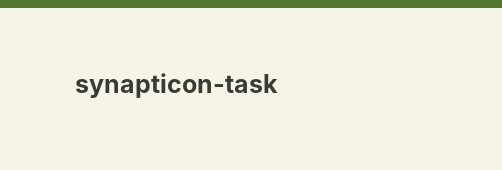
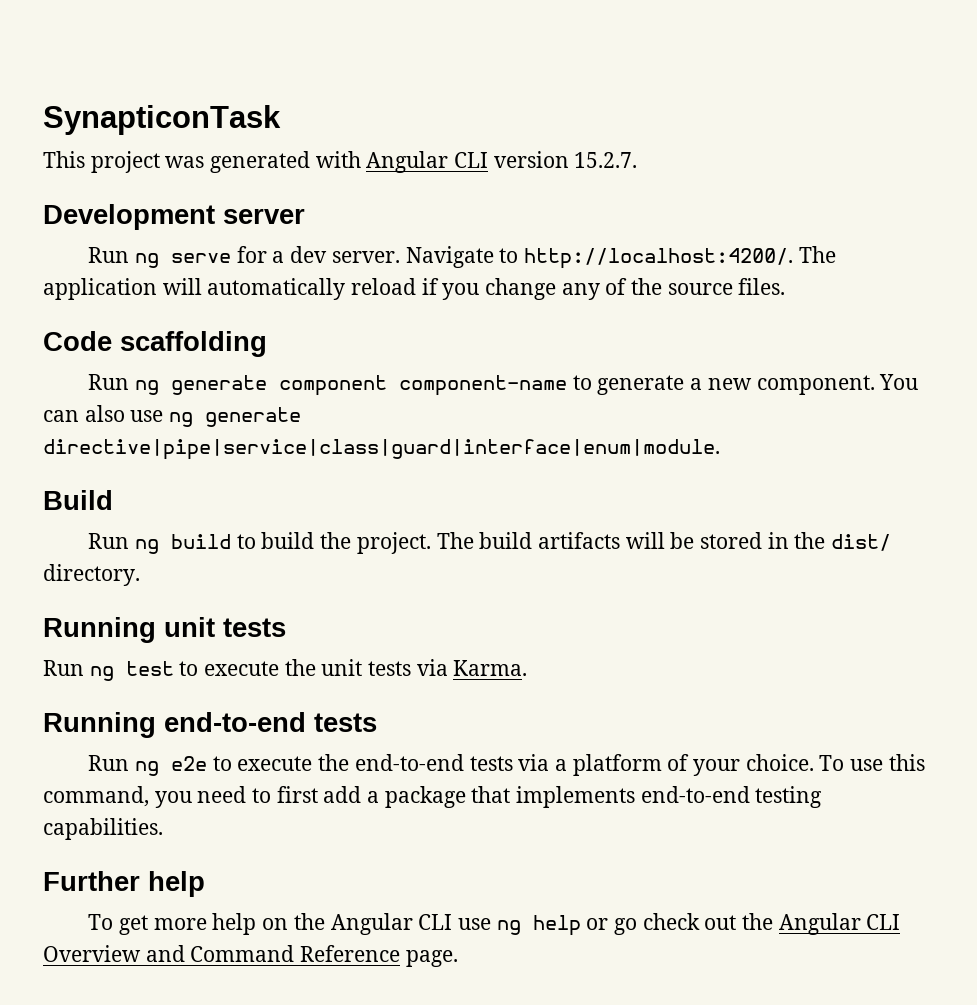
[75,73,278,98] synapticon-task -> [43,105,281,135] [43,151,638,173] [43,204,305,230] [88,246,836,269] [43,278,786,300] [43,331,267,357] [88,374,919,396] [43,405,302,427] [43,439,720,460] [43,490,113,510] [88,532,891,554] [43,564,140,586] [43,617,286,643] [43,659,528,681] [43,712,377,738] [88,754,925,776] [43,786,823,808] [43,818,163,840] [43,871,205,897] [88,913,901,936] [43,945,458,967] SynapticonTask // This project was generated with Angular CLI version 15.2.7. // Development server // Run ng serve for a dev server. Navigate to http://localhost:4200/. The application will automatically reload if you change any of the source files. // Code scaffolding // Run ng generate component component-name to generate a new component. You can also use ng generate directive|pipe|service|class|guard|interface|enum|module. // Build // Run ng build to build the project. The build artifacts will be stored in the dist/ directory. // Running unit tests // Run ng test to execute the unit tests via Karma. // Running end-to-end tests // Run ng e2e to execute the end-to-end tests via a platform of your choice. To use this command, you need to first add a package that implements end-to-end testing capabilities. // Further help // To get more help on the Angular CLI use ng help or go check out the Angular CLI Overview and Command Reference page.

